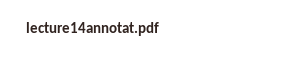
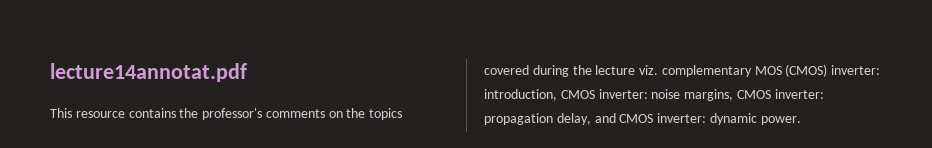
(159, 29) none -> [50,108,403,120] [484,64,881,77] [484,89,824,101] [484,113,801,125] // This resource contains the professor's comments on the topics covered during the lecture viz. complementary MOS (CMOS) inverter: introduction, CMOS inverter: noise margins, CMOS inverter: propagation delay, and CMOS inverter: dynamic power.

